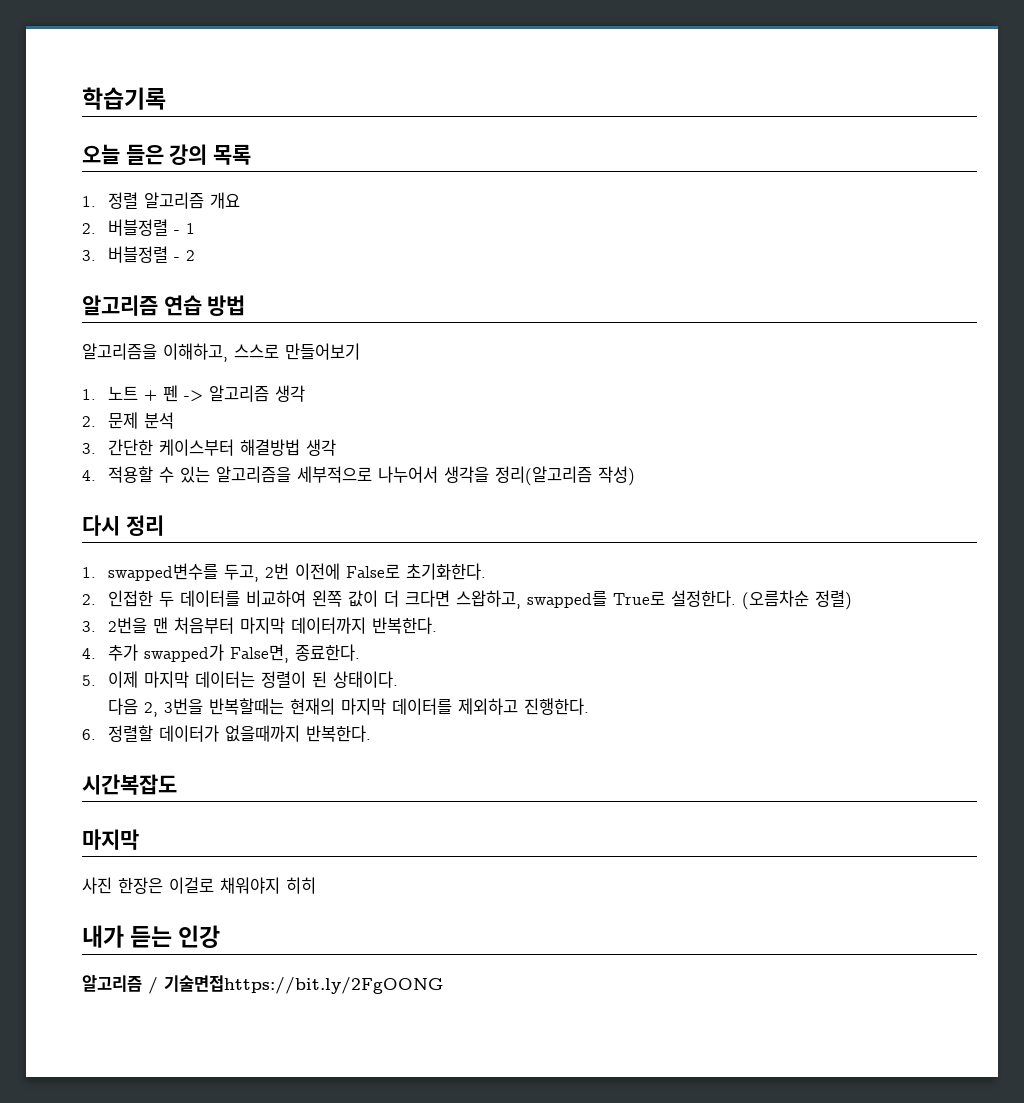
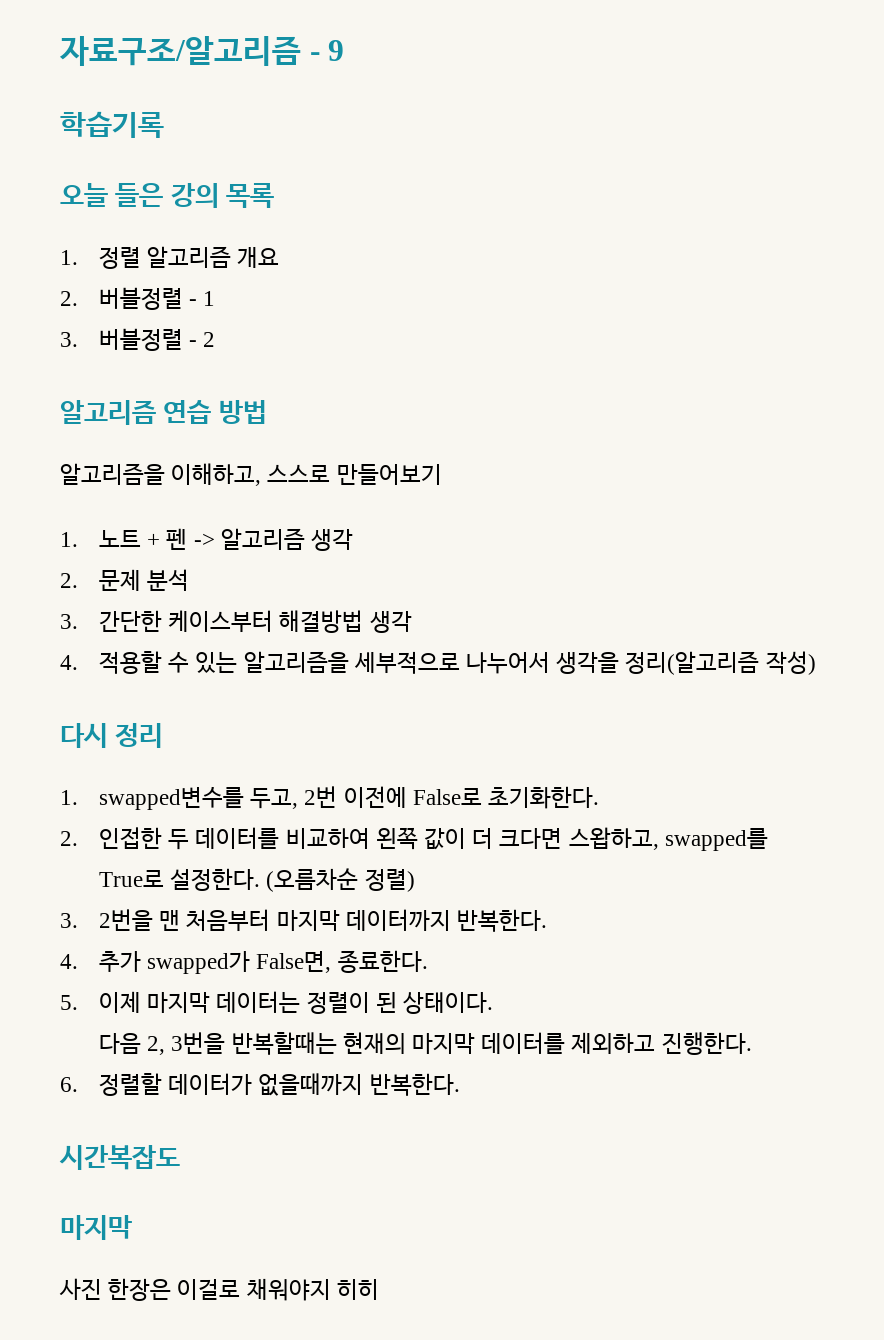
(82, 98) none -> [59,36,345,66] 자료구조/알고리즘 - 9 //
[82,925,221,948] [82,974,443,994] // 내가 듣는 인강 // 알고리즘 / 기술면접https://bit.ly/2FgOONG -> (379, 1289) none

